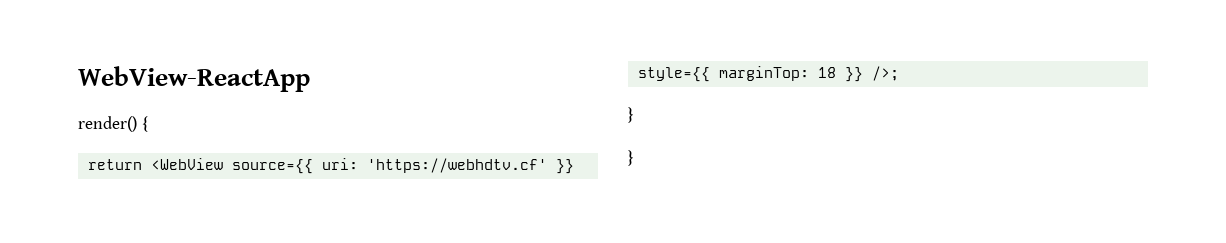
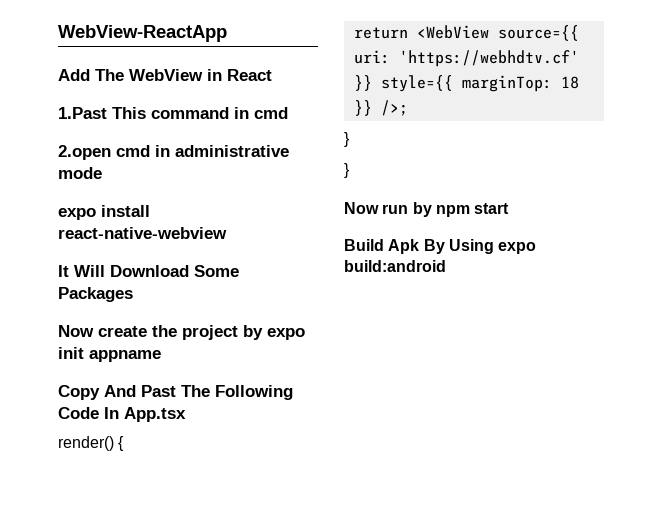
(310, 79) none -> [58,69,272,81] [58,107,288,119] [58,145,289,160] [58,167,102,179] [58,205,150,220] [58,227,227,239] [58,265,239,277] [58,287,133,302] [58,325,305,340] [58,347,161,362] [58,385,293,400] [58,407,186,422] // Add The WebView in React // 1.Past This command in cmd // 2.open cmd in administrative mode // expo install react-native-webview // It Will Download Some Packages // Now create the project by expo init appname // Copy And Past The Following Code In App.tsx
(634, 158) none -> [344,202,510,217] [344,239,537,254] [344,260,446,272] // Now run by npm start // Build Apk By Using expo build:android

